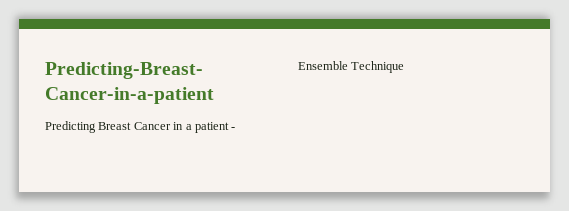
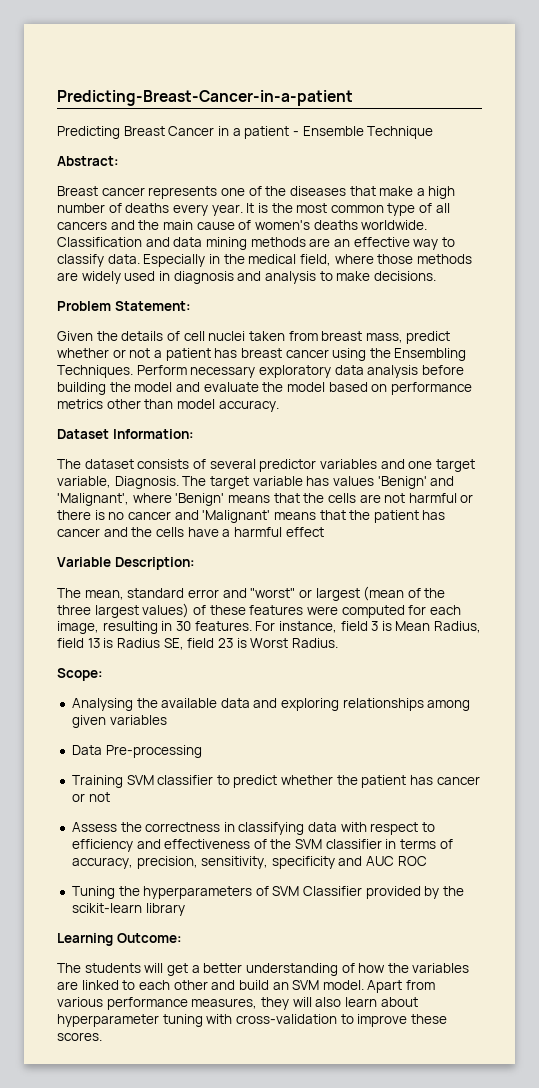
(405, 67) none -> [57,156,119,166] [57,186,456,199] [57,203,450,216] [57,220,428,230] [57,237,455,250] [57,254,472,267] [57,271,436,284] [57,301,191,311] [57,331,451,344] [57,348,467,361] [57,365,464,378] [57,382,472,395] [57,399,279,412] [57,429,194,439] [57,459,475,472] [57,476,455,489] [57,493,474,506] [57,510,446,523] [57,527,324,537] [57,557,195,570] [57,586,446,601] [57,603,461,618] [57,621,482,634] [57,638,338,650] [57,668,103,681] [71,698,471,711] [71,715,167,728] [71,745,202,758] [71,775,480,788] [71,792,110,802] [71,822,436,835] [71,839,453,852] [71,856,427,869] [71,886,465,899] [71,903,185,916] [57,933,182,946] [57,963,470,976] [57,980,436,993] [57,997,418,1010] [57,1014,447,1027] [57,1032,102,1041] // Abstract: // Breast cancer represents one of the diseases that make a high number of deaths every year. It is the most common type of all cancers and the main cause of women's deaths worldwide. Classification and data mining methods are an effective way to classify data. Especially in the medical field, where those methods are widely used in diagnosis and analysis to make decisions. // Problem Statement: // Given the details of cell nuclei taken from breast mass, predict whether or not a patient has breast cancer using the Ensembling Techniques. Perform necessary exploratory data analysis before building the model and evaluate the model based on performance metrics other than model accuracy. // Dataset Information: // The dataset consists of several predictor variables and one target variable, Diagnosis. The target variable has values 'Benign' and 'Malignant', where 'Benign' means that the cells are not harmful or there is no cancer and 'Malignant' means that the patient has cancer and the cells have a harmful effect // Variable Description: // The mean, standard error and "worst" or largest (mean of the three largest values) of these features were computed for each image, resulting in 30 features. For instance, field 3 is Mean Radius, field 13 is Radius SE, field 23 is Worst Radius. // Scope: // Analysing the available data and exploring relationships among given variables // Data Pre-processing // Training SVM classifier to predict whether the patient has cancer or not // Assess the correctness in classifying data with respect to efficiency and effectiveness of the SVM classifier in terms of accuracy, precision, sensitivity, specificity and AUC ROC // Tuning the hyperparameters of SVM Classifier provided by the scikit-learn library // Learning Outcome: // The students will get a better understanding of how the variables are linked to each other and build an SVM model. Apart from various performance measures, they will also learn about hyperparameter tuning with cross-validation to improve these scores.

